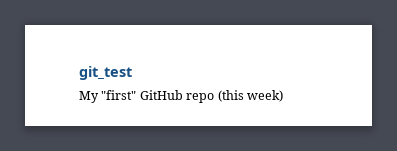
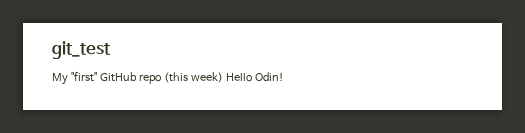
(283, 96) none -> [225,72,284,82] Hello Odin!

